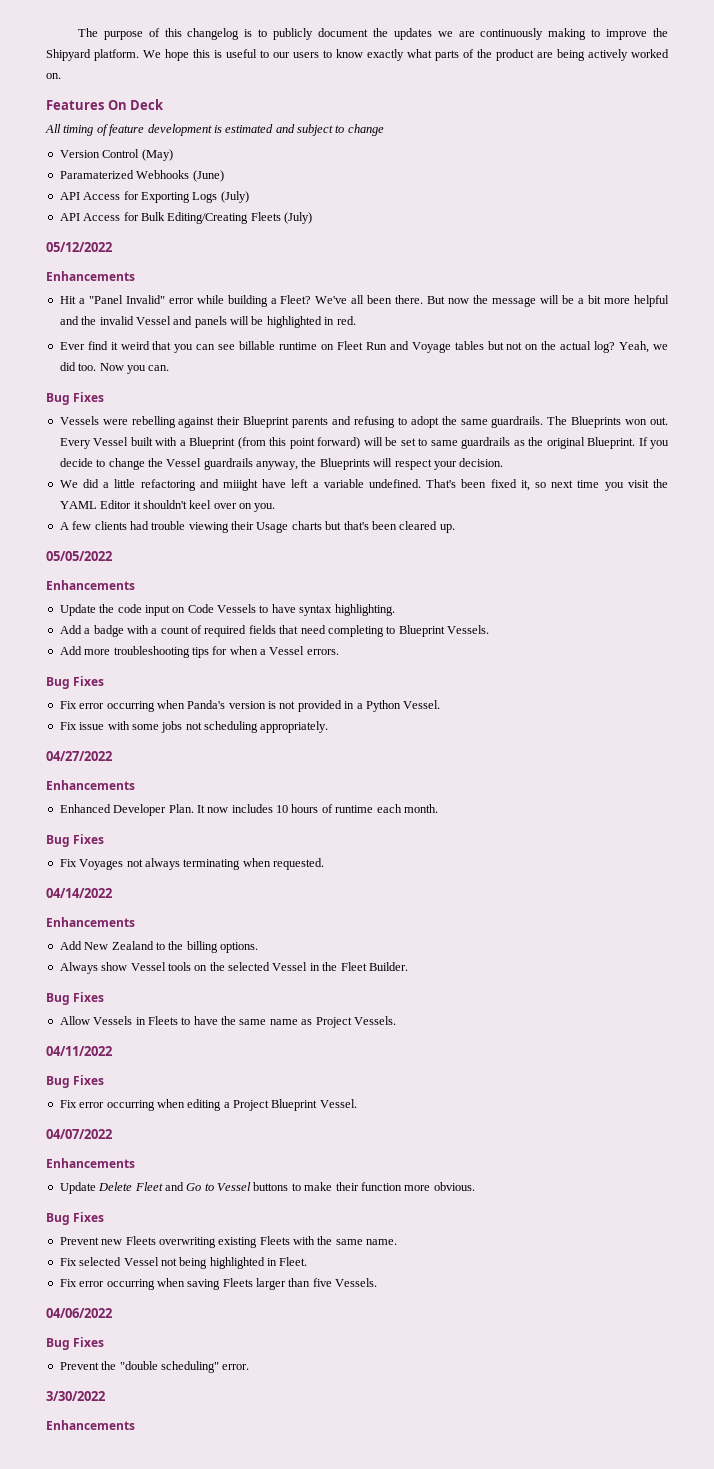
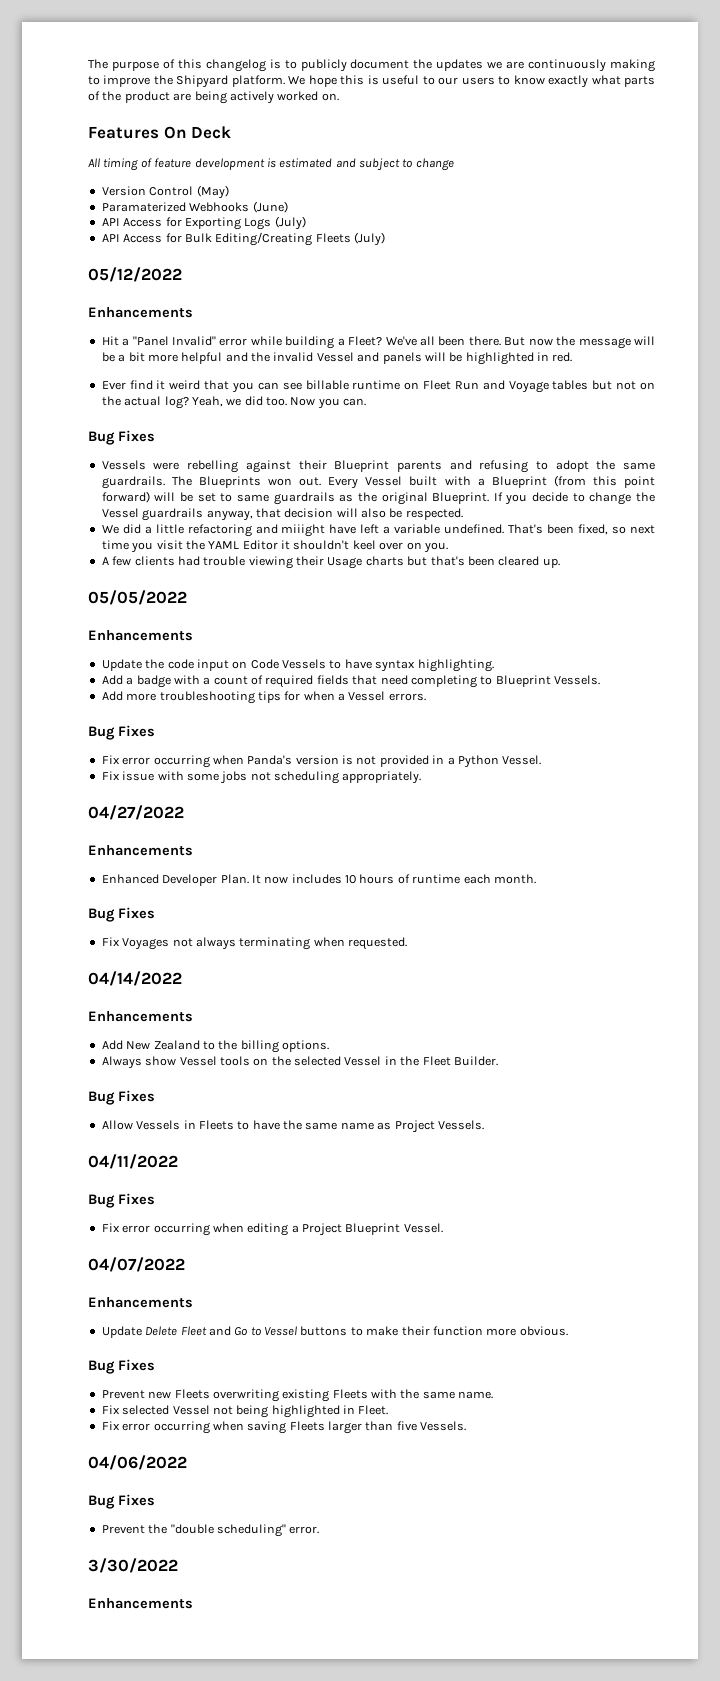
[301,458,504,470] the Blueprints will respect your decision. -> [255,508,463,520] that decision will also be respected.
[490,479,530,491] fixed it, -> [578,524,609,535] fixed,

